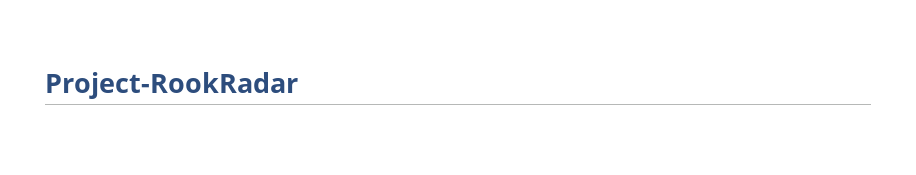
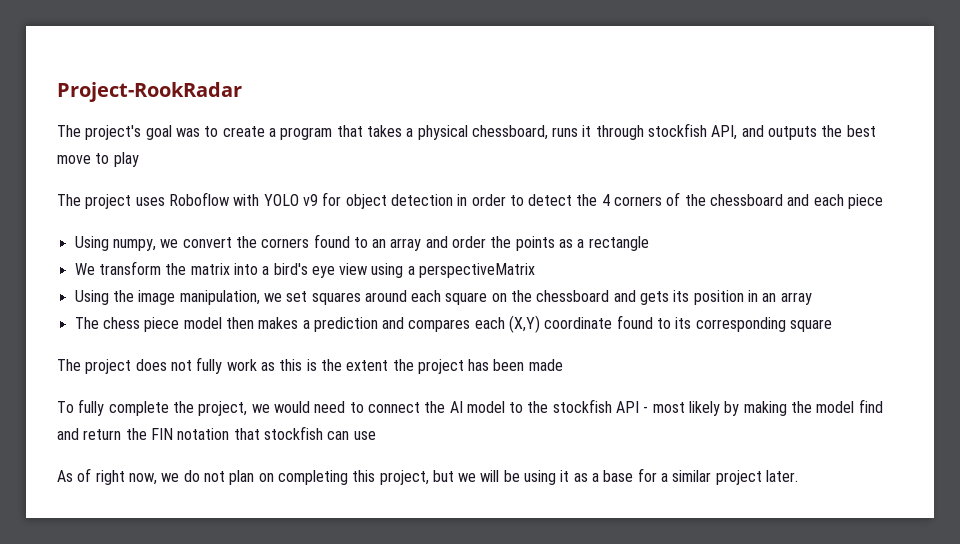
(298, 85) none -> [57,123,876,140] [57,152,139,167] [57,192,884,209] [74,234,649,251] [74,261,536,278] [74,290,812,305] [74,315,833,333] [57,357,563,374] [57,399,883,416] [57,426,376,440] [57,468,799,485] // The project's goal was to create a program that takes a physical chessboard, runs it through stockfish API, and outputs the best move to play // The project uses Roboflow with YOLO v9 for object detection in order to detect the 4 corners of the chessboard and each piece // Using numpy, we convert the corners found to an array and order the points as a rectangle // We transform the matrix into a bird's eye view using a perspectiveMatrix // Using the image manipulation, we set squares around each square on the chessboard and gets its position in an array // The chess piece model then makes a prediction and compares each (X,Y) coordinate found to its corresponding square // The project does not fully work as this is the extent the project has been made // To fully complete the project, we would need to connect the AI model to the stockfish API - most likely by making the model find and return the FIN notation that stockfish can use // As of right now, we do not plan on completing this project, but we will be using it as a base for a similar project later.

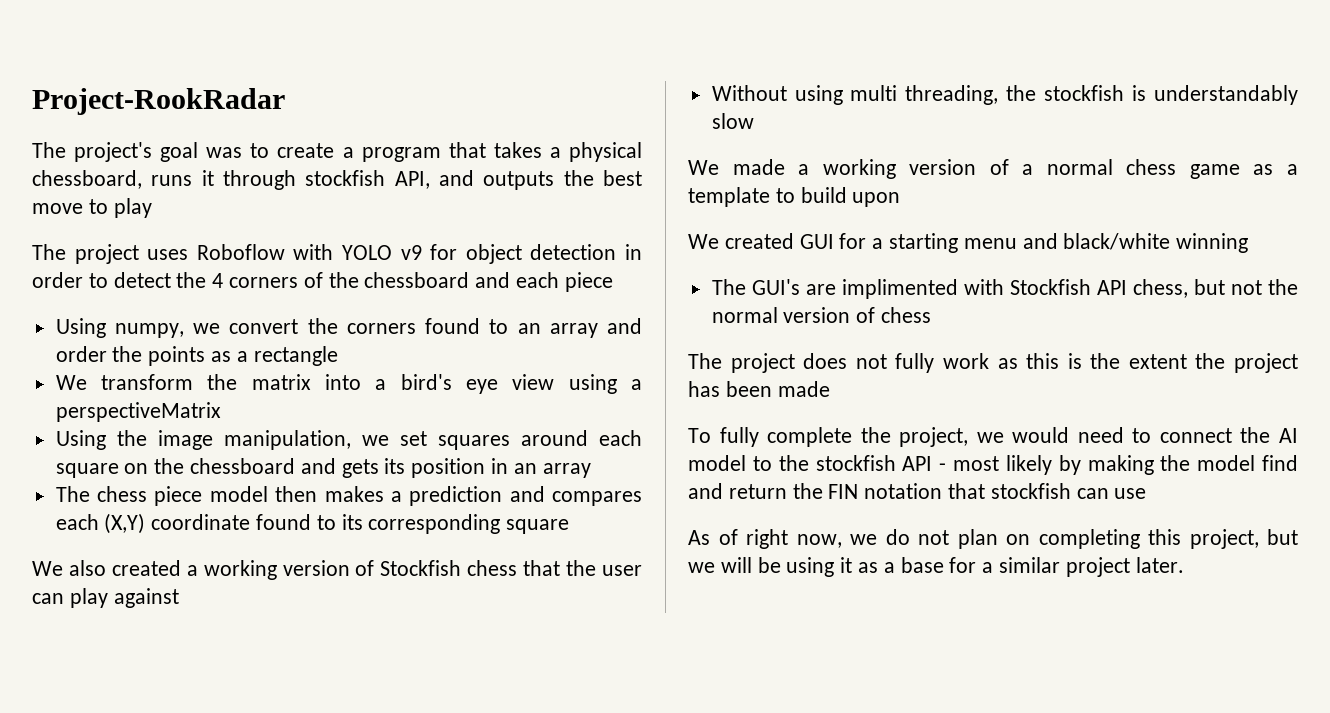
(833, 325) none -> [32,560,642,580] [32,588,179,608] [711,85,1298,105] [711,113,754,129] [688,159,1298,179] [688,187,901,207] [688,233,1249,253] [711,279,1298,299] [711,307,932,323] // We also created a working version of Stockfish chess that the user can play against // Without using multi threading, the stockfish is understandably slow // We made a working version of a normal chess game as a template to build upon // We created GUI for a starting menu and black/white winning // The GUI's are implimented with Stockfish API chess, but not the normal version of chess

